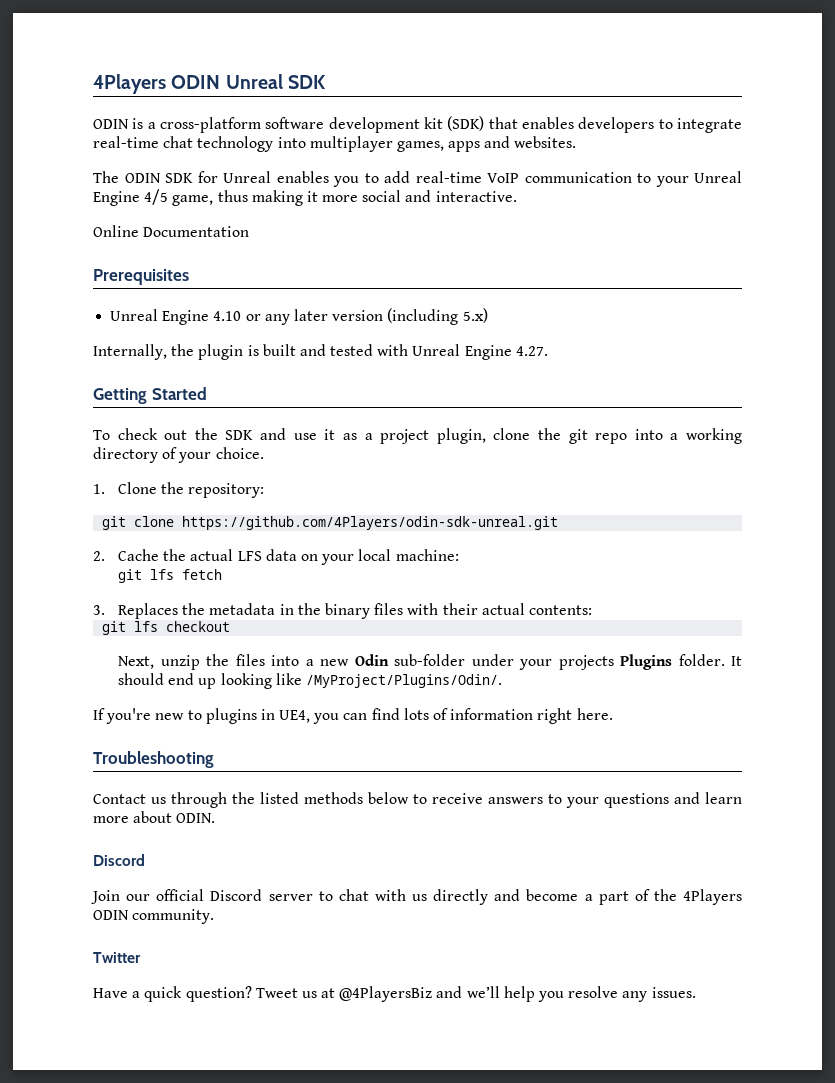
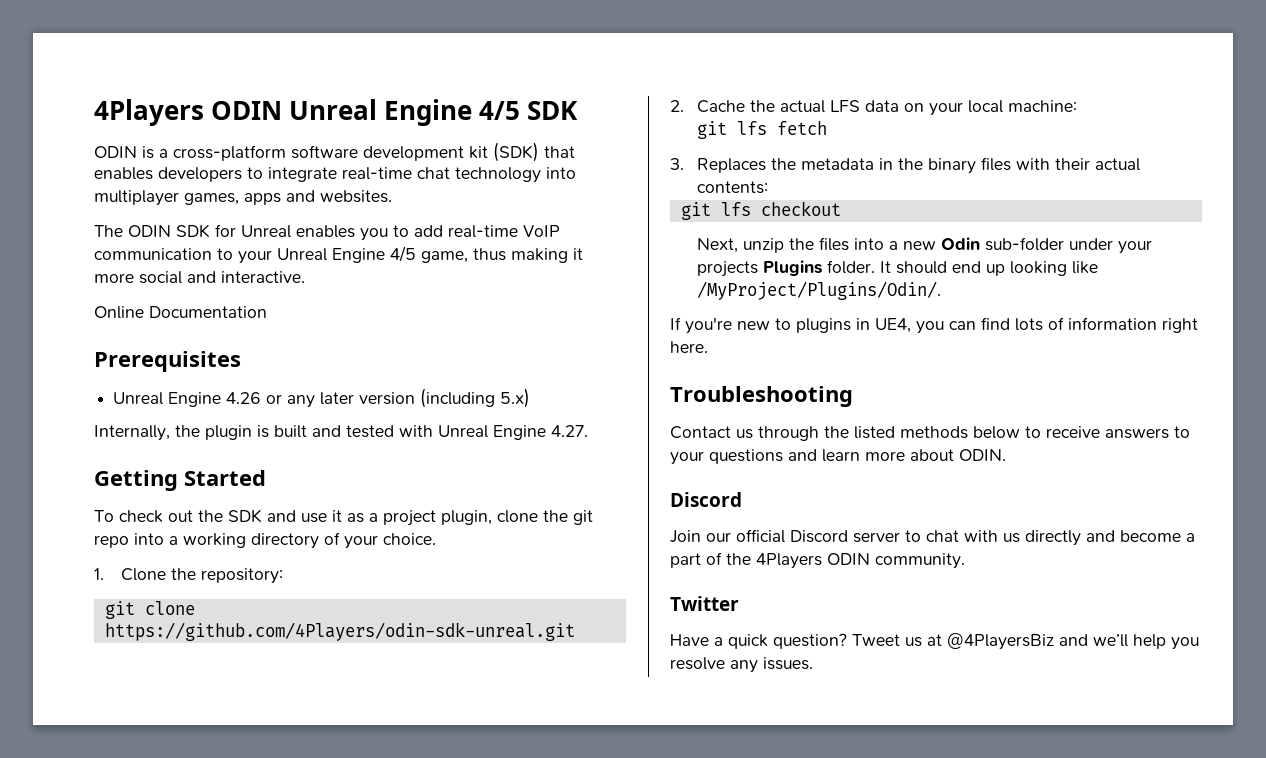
(283, 81) none -> [384,99,521,126] Engine 4/5
[213,311,242,321] 4.10 -> [226,392,262,404] 4.26

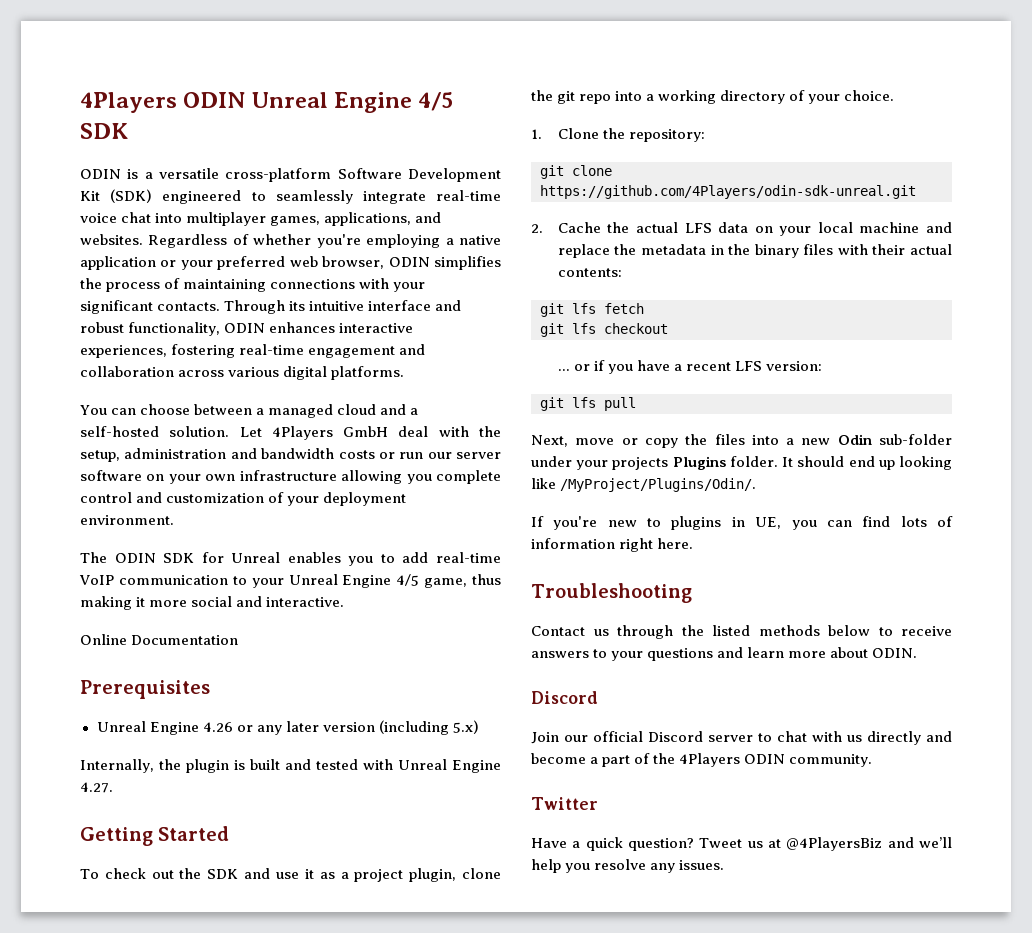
[173,142,575,162] [94,167,541,183] cross-platform software development kit (SDK) that enables developers to integrate real-time chat technology -> [159,168,501,182] [80,189,501,204] [80,212,152,223] versatile cross-platform Software Development Kit (SDK) engineered to seamlessly integrate real-time voice chat
[244,193,281,205] apps -> [324,212,412,226] applications,
(392, 196) none -> [148,234,502,248] [80,256,502,270] [80,278,426,292] [80,300,462,314] [80,322,414,336] [80,344,426,358] [80,366,405,380] [80,404,419,418] [80,426,501,440] [80,448,501,462] [80,470,502,484] [80,492,407,506] [80,515,174,525] Regardless of whether you're employing a native application or your preferred web browser, ODIN simplifies the process of maintaining connections with your significant contacts. Through its intuitive interface and robust functionality, ODIN enhances interactive experiences, fostering real-time engagement and collaboration across various digital platforms. // You can choose between a managed cloud and a self-hosted solution. Let 4Players GmbH deal with the setup, administration and bandwidth costs or run our server software on your own infrastructure allowing you complete control and customization of your deployment environment.
[1007,100,1077,112] [696,121,827,139] [670,158,766,173] machine: // git lfs fetch // 3. Replaces -> [859,222,952,233] [557,244,610,258] machine and replace
(768, 187) none -> [540,303,644,317] // git lfs fetch
[696,238,784,253] Next, unzip -> [557,360,823,374] [540,397,636,411] [531,435,678,448] ... or if you have a recent LFS version: // git lfs pull // Next, move or copy
[875,318,911,333] UE4, -> [755,517,782,529] UE,

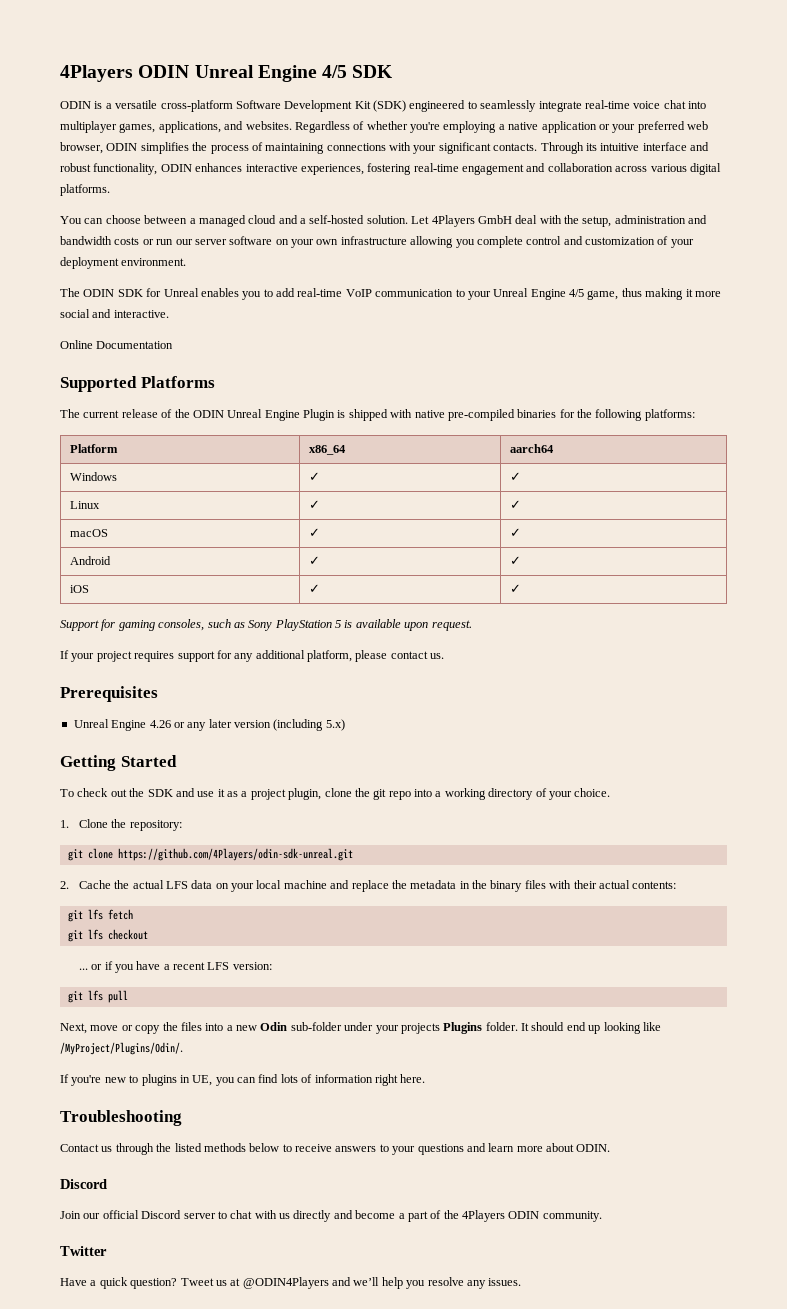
(239, 640) none -> [60,376,215,392] [60,409,695,421] [69,444,118,453] [308,445,346,455] [509,444,554,453] [69,472,117,481] [308,472,320,481] [509,472,521,481] [69,501,100,509] [308,500,320,509] [509,500,521,509] [69,529,108,537] [308,528,320,537] [509,528,521,537] [69,556,111,565] [308,556,320,565] [509,556,521,565] [69,585,89,593] [308,584,320,593] [509,584,521,593] [60,619,472,631] [60,650,445,662] // Supported Platforms // The current release of the ODIN Unreal Engine Plugin is shipped with native pre-compiled binaries for the following platforms: // Platform | x86_64 | aarch64 // Windows | ✓ | ✓ // Linux | ✓ | ✓ // macOS | ✓ | ✓ // Android | ✓ | ✓ // iOS | ✓ | ✓ // Support for gaming consoles, such as Sony PlayStation 5 is available upon request. // If your project requires support for any additional platform, please contact us.
[80,759,501,773] [80,782,113,793] // Internally, the plugin is built and tested with Unreal Engine 4.27. -> (345, 725) none
[786,837,883,851] @4PlayersBiz -> [242,1277,329,1289] @ODIN4Players

